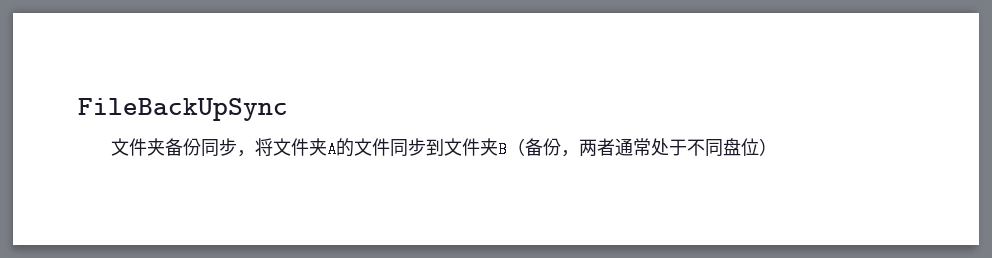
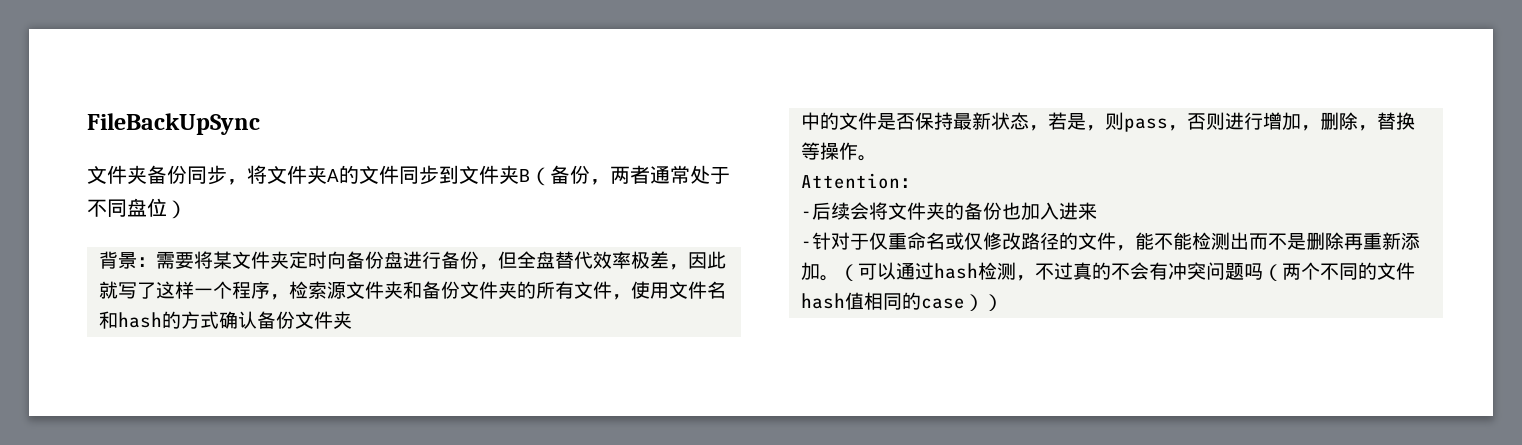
(778, 147) none -> [99,251,726,270] [99,281,726,300] [99,311,352,329] [801,112,1415,132] [801,142,877,161] [801,173,919,189] [801,202,1097,220] [801,232,1420,251] [801,262,1415,281] [801,292,1003,311] // 背景：需要将某文件夹定时向备份盘进行备份，但全盘替代效率极差，因此就写了这样一个程序，检索源文件夹和备份文件夹的所有文件，使用文件名和hash的方式确认备份文件夹 // 中的文件是否保持最新状态，若是，则pass，否则进行增加，删除，替换等操作。 // Attention： // -后续会将文件夹的备份也加入进来 // -针对于仅重命名或仅修改路径的文件，能不能检测出而不是删除再重新添加。（可以通过hash检测，不过真的不会有冲突问题吗（两个不同的文件hash值相同的case））

